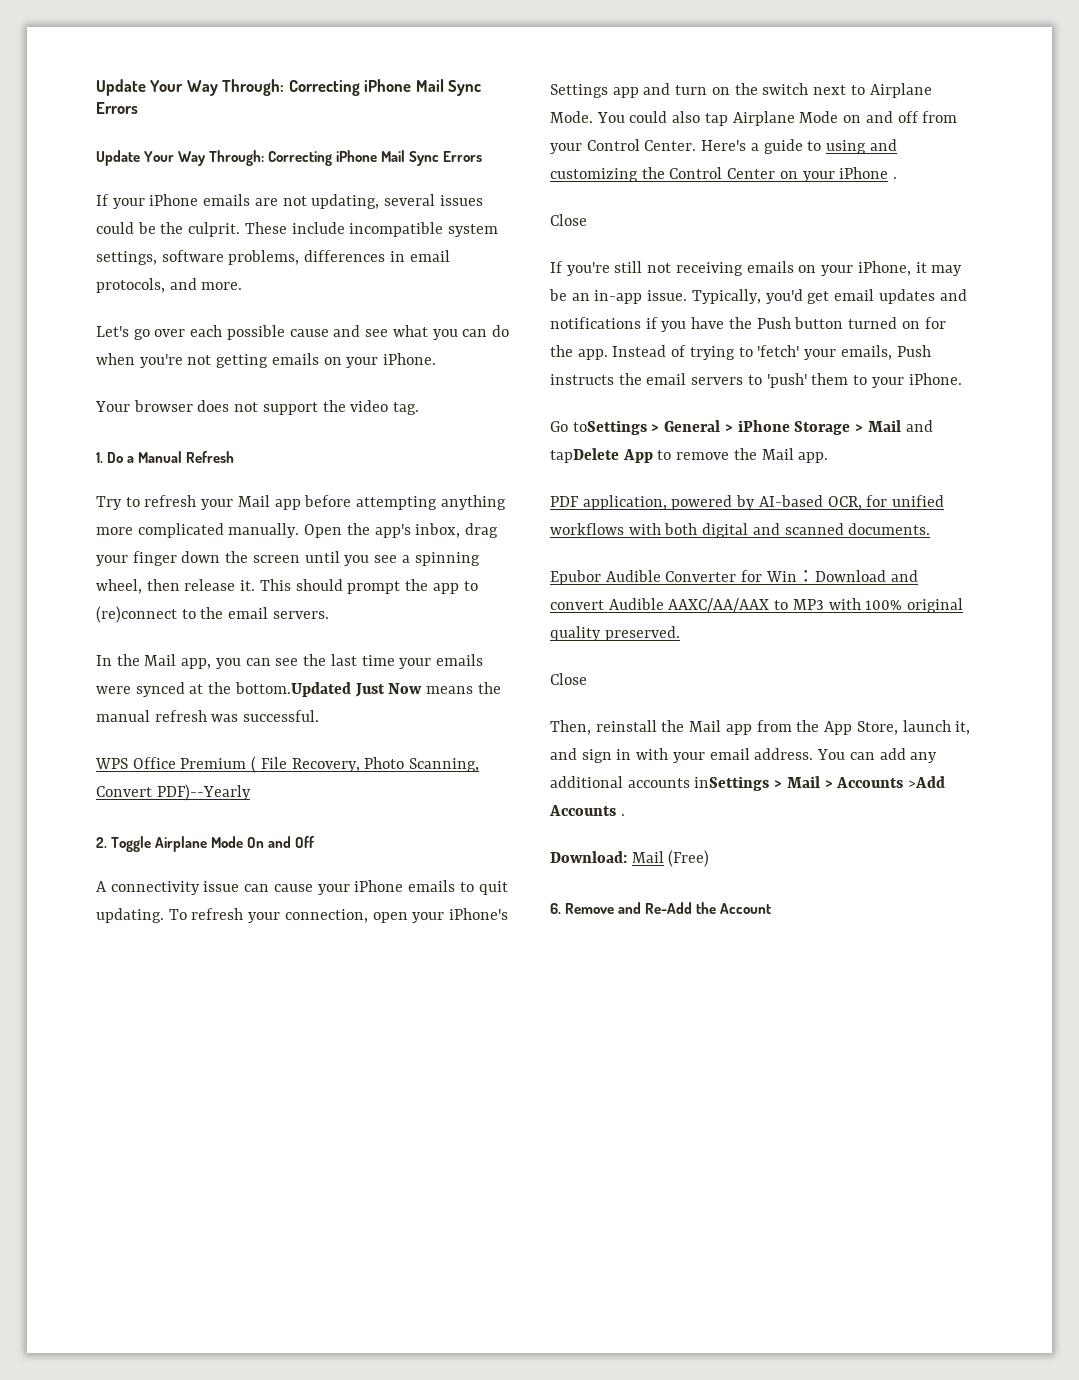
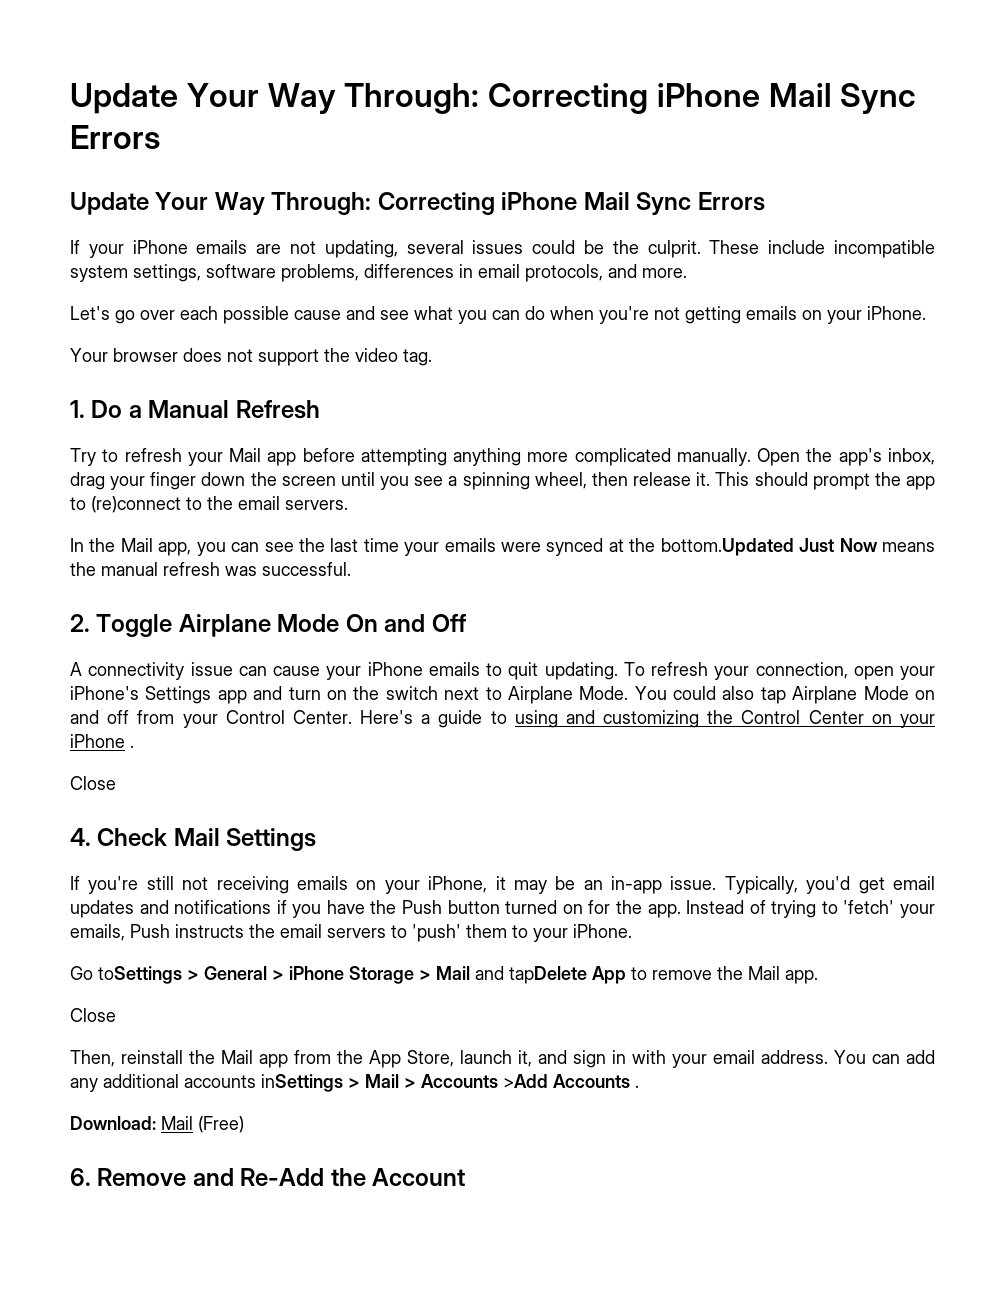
[95,756,480,773] [96,784,251,801] // WPS Office Premium ( File Recovery, Photo Scanning, Convert PDF)--Yearly -> (351, 569) none
(587, 220) none -> [70,828,317,851] // 4. Check Mail Settings
[550,495,945,510] [550,523,931,538] [550,570,918,585] [550,598,964,613] [550,626,680,641] // PDF application, powered by AI-based OCR, for unified workflows with both digital and scanned documents. // Epubor Audible Converter for Win：Download and convert Audible AAXC/AA/AAX to MP3 with 100% original quality preserved. -> (818, 977) none

